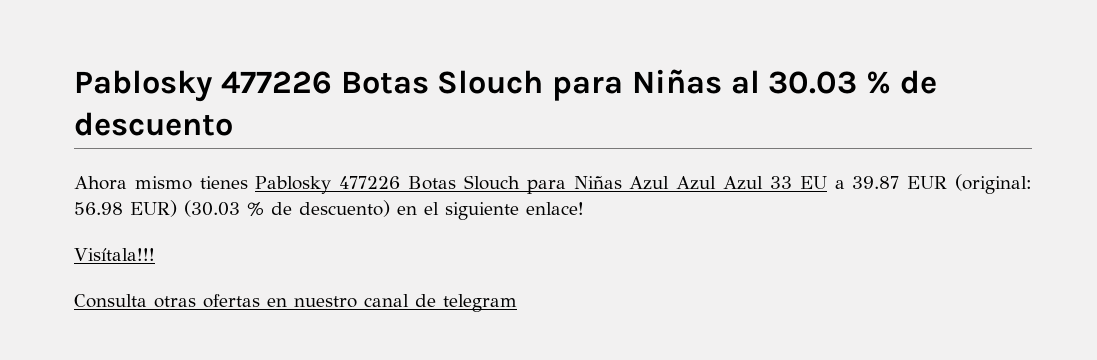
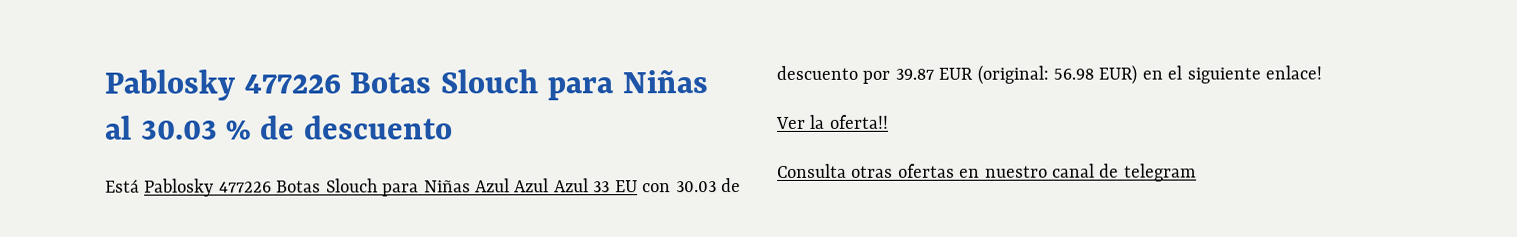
[74,176,248,190] Ahora mismo tienes -> [105,179,140,193] Está
[834,180,845,189] a -> [642,178,742,193] [776,65,891,84] con 30.03 de descuento por
[184,200,390,217] (30.03 % de descuento) -> (1138, 74) none
[74,248,155,261] Visítala!!! -> [775,114,889,129] Ver la oferta!!

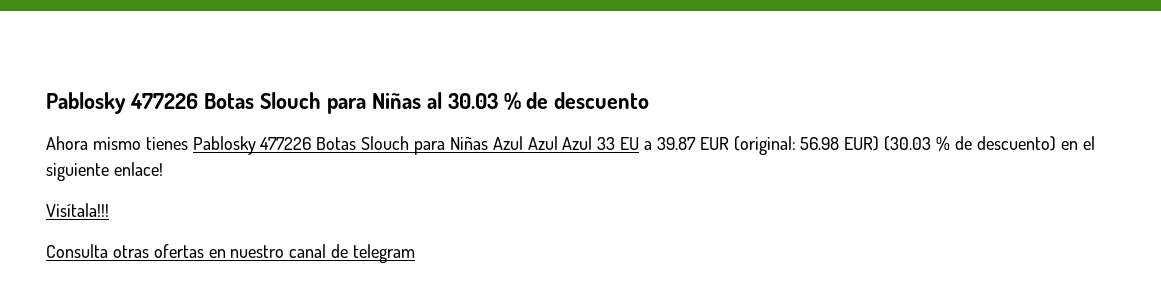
[105,179,140,193] Está -> [46,136,188,150] Ahora mismo tienes
[642,178,742,193] [776,65,891,84] con 30.03 de descuento por -> [644,141,653,150] a
(1138, 74) none -> [884,136,1056,151] (30.03 % de descuento)
[775,114,889,129] Ver la oferta!! -> [46,203,109,217] Visítala!!!

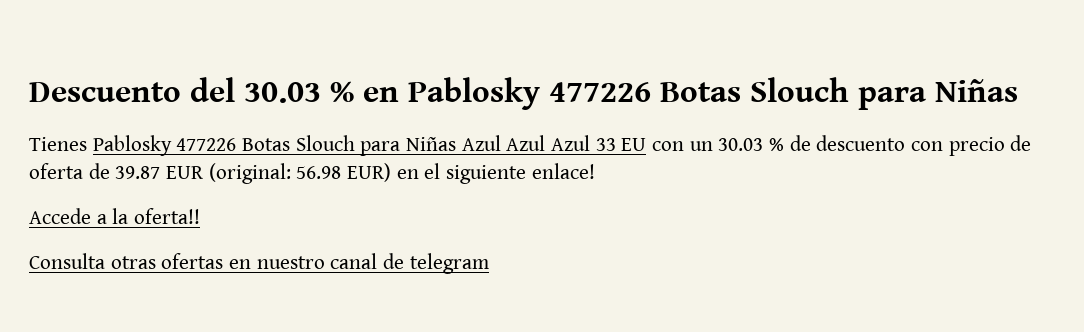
[46,92,650,114] [46,136,188,150] Pablosky 477226 Botas Slouch para Niñas al 30.03 % de descuento // Ahora mismo tienes -> [29,77,1018,110] [29,137,87,151] Descuento del 30.03 % en Pablosky 477226 Botas Slouch para Niñas // Tienes
[644,141,653,150] a -> [652,135,1032,156] [29,163,110,179] con un 30.03 % de descuento con precio de oferta de
[884,136,1056,151] (30.03 % de descuento) -> (392, 172) none
[46,203,109,217] Visítala!!! -> [29,208,201,224] Accede a la oferta!!

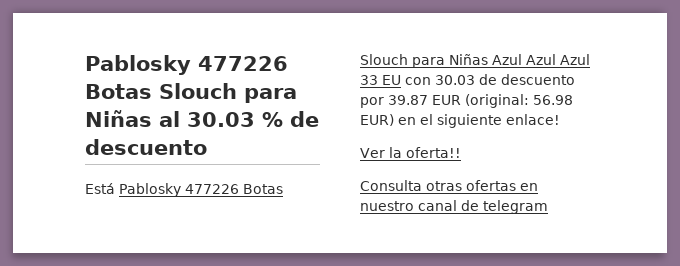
[29,77,1018,110] [29,137,87,151] Descuento del 30.03 % en Pablosky 477226 Botas Slouch para Niñas // Tienes -> [85,55,288,75] [85,83,297,103] [85,110,319,127] [85,139,207,155] [85,183,115,194] Pablosky 477226 Botas Slouch para Niñas al 30.03 % de descuento // Está
[689,135,1032,156] [29,163,110,179] un 30.03 % de descuento con precio de oferta de -> [435,74,575,85] [360,97,384,108] 30.03 de descuento por
[29,208,107,224] Accede a -> [360,148,385,158] Ver

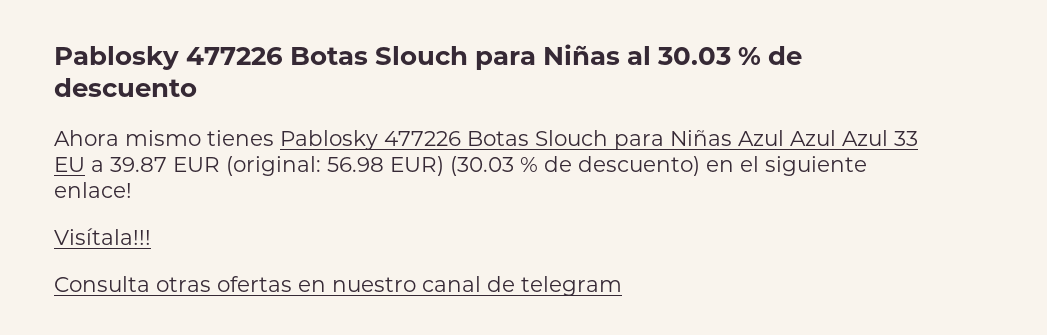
[85,183,115,194] Está -> [54,130,274,146] Ahora mismo tienes
[405,74,575,85] [360,97,384,108] con 30.03 de descuento por -> [91,160,104,172] a
(394, 120) none -> [450,156,700,176] (30.03 % de descuento)
[360,147,461,158] Ver la oferta!! -> [54,228,151,245] Visítala!!!

